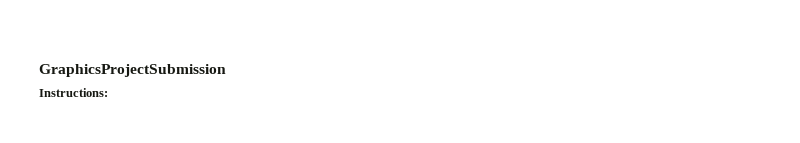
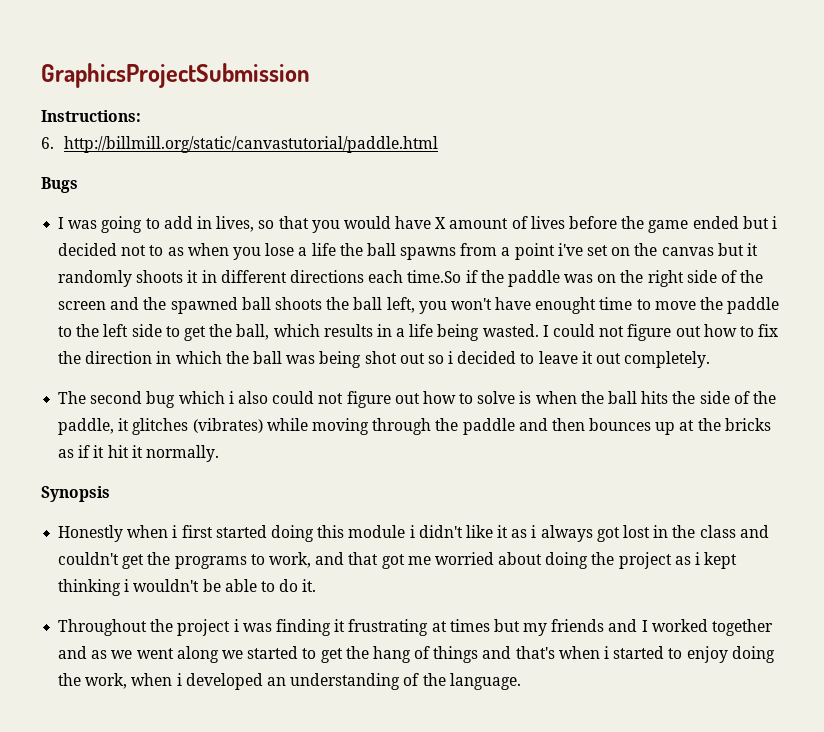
(108, 92) none -> [41,136,438,153] [41,177,78,193] [58,216,777,233] [58,243,758,260] [58,270,764,287] [58,297,780,314] [58,324,779,341] [58,351,711,368] [58,391,776,408] [58,418,771,435] [58,445,219,462] [41,486,110,502] [58,525,769,542] [58,552,738,569] [58,579,317,596] [58,619,774,636] [58,646,775,663] [58,673,521,690] // 6. http://billmill.org/static/canvastutorial/paddle.html // Bugs // I was going to add in lives, so that you would have X amount of lives before the game ended but i decided not to as when you lose a life the ball spawns from a point i've set on the canvas but it randomly shoots it in different directions each time.So if the paddle was on the right side of the screen and the spawned ball shoots the ball left, you won't have enought time to move the paddle to the left side to get the ball, which results in a life being wasted. I could not figure out how to fix the direction in which the ball was being shot out so i decided to leave it out completely. // The second bug which i also could not figure out how to solve is when the ball hits the side of the paddle, it glitches (vibrates) while moving through the paddle and then bounces up at the bricks as if it hit it normally. // Synopsis // Honestly when i first started doing this module i didn't like it as i always got lost in the class and couldn't get the programs to work, and that got me worried about doing the project as i kept thinking i wouldn't be able to do it. // Throughout the project i was finding it frustrating at times but my friends and I worked together and as we went along we started to get the hang of things and that's when i started to enjoy doing the work, when i developed an understanding of the language.

